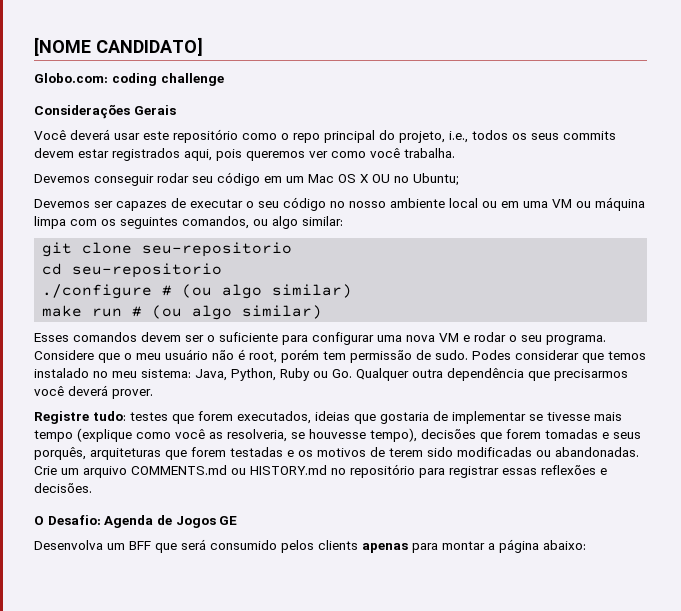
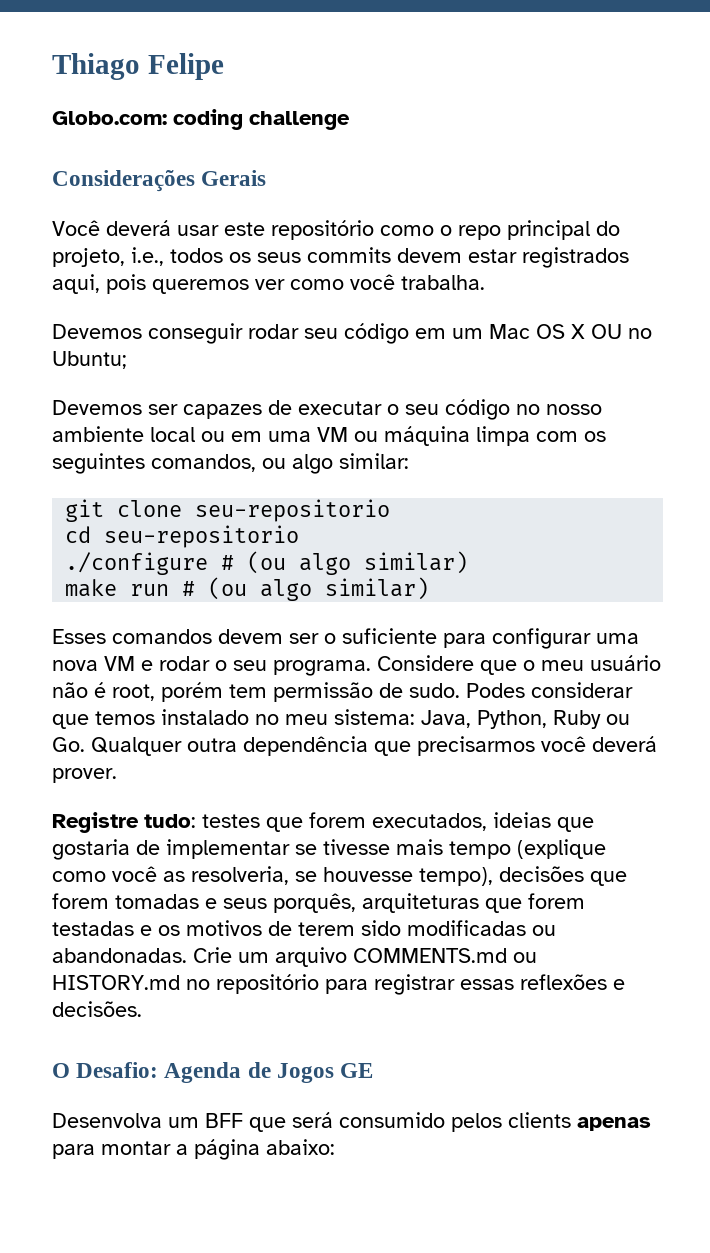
[34,37,203,56] [NOME CANDIDATO] -> [52,53,224,80] Thiago Felipe

